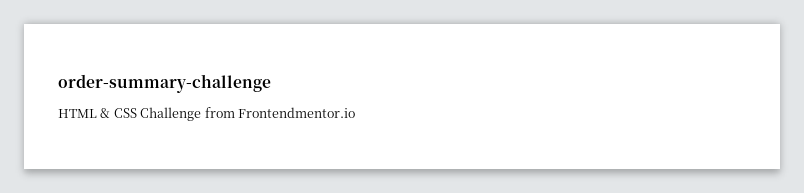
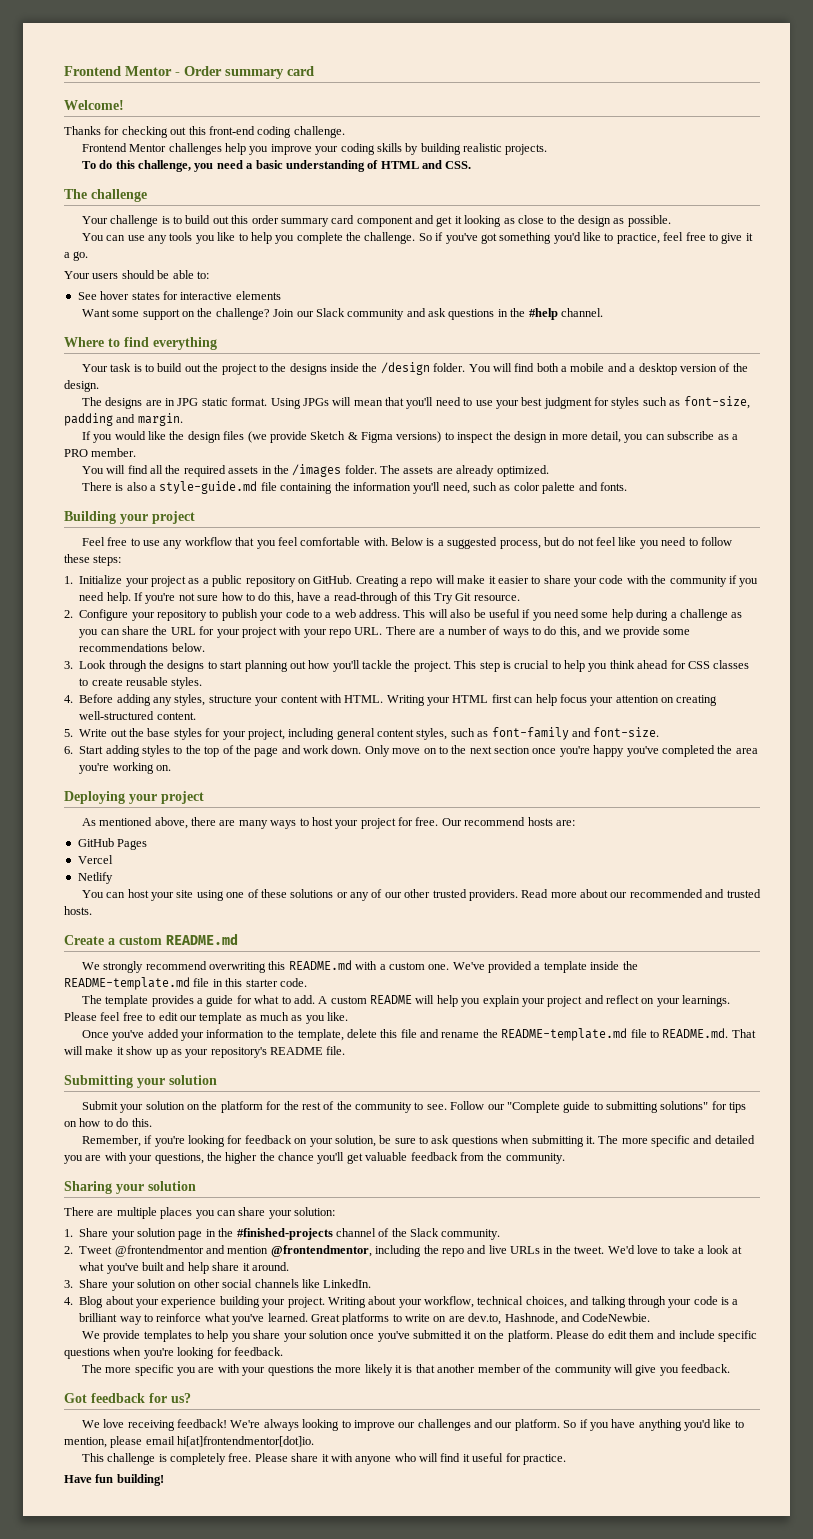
[58,74,271,93] [58,107,355,121] order-summary-challenge // HTML & CSS Challenge from Frontendmentor.io -> [64,66,314,79] [64,100,124,110] [64,126,345,138] [81,143,548,155] [81,160,472,172] [64,189,147,202] [81,215,671,227] [81,232,753,244] [64,251,89,261] [64,270,209,279] [77,291,281,300] [81,308,603,320] [64,337,217,350] [81,362,748,375] [64,380,99,392] [81,396,750,409] [64,413,183,426] [81,431,738,443] [64,448,137,457] [81,464,549,477] [81,481,627,494] [64,511,195,524] [81,537,732,549] [64,554,122,566] [64,575,759,587] [79,592,520,604] [64,609,743,621] [79,626,691,638] [79,643,205,652] [64,660,750,672] [79,677,203,689] [64,694,718,706] [79,711,196,720] [64,727,660,740] [64,745,758,757] [79,762,171,774] [64,791,204,804] [81,817,575,829] [77,838,148,850] [77,855,113,864] [77,872,113,884] [81,889,761,901] [64,906,92,915] [64,933,238,945] [81,960,638,973] [64,977,307,990] [81,995,731,1007] [64,1012,349,1024] [81,1028,756,1041] [64,1046,346,1058] [64,1075,217,1088] [81,1101,747,1113] [64,1118,152,1127] [81,1135,755,1147] [64,1152,565,1164] [64,1181,196,1194] [64,1207,335,1219] [64,1228,501,1240] [64,1245,742,1257] [79,1262,289,1274] [64,1279,372,1291] [64,1296,739,1308] [79,1313,651,1325] [81,1330,758,1342] [64,1347,283,1359] [81,1364,731,1376] [64,1393,191,1403] [81,1419,744,1431] [64,1436,315,1448] [81,1453,566,1465] [64,1474,164,1486] Frontend Mentor - Order summary card // Welcome! // Thanks for checking out this front-end coding challenge. // Frontend Mentor challenges help you improve your coding skills by building realistic projects. // To do this challenge, you need a basic understanding of HTML and CSS. // The challenge // Your challenge is to build out this order summary card component and get it looking as close to the design as possible. // You can use any tools you like to help you complete the challenge. So if you've got something you'd like to practice, feel free to give it a go. // Your users should be able to: // See hover states for interactive elements // Want some support on the challenge? Join our Slack community and ask questions in the #help channel. // Where to find everything // Your task is to build out the project to the designs inside the /design folder. You will find both a mobile and a desktop version of the design. // The designs are in JPG static format. Using JPGs will mean that you'll need to use your best judgment for styles such as font-size, padding and margin. // If you would like the design files (we provide Sketch & Figma versions) to inspect the design in more detail, you can subscribe as a PRO member. // You will find all the required assets in the /images folder. The assets are already optimized. // There is also a style-guide.md file containing the information you'll need, such as color palette and fonts. // Building your project // Feel free to use any workflow that you feel comfortable with. Below is a suggested process, but do not feel like you need to follow these steps: // 1. Initialize your project as a public repository on GitHub. Creating a repo will make it easier to share your code with the community if you need help. If you're not sure how to do this, have a read-through of this Try Git resource. // 2. Configure your repository to publish your code to a web address. This will also be useful if you need some help during a challenge as you can share the URL for your project with your repo URL. There are a number of ways to do this, and we provide some recommendations below. // 3. Look through the designs to start planning out how you'll tackle the project. This step is crucial to help you think ahead for CSS classes to create reusable styles. // 4. Before adding any styles, structure your content with HTML. Writing your HTML first can help focus your attention on creating well-structured content. // 5. Write out the base styles for your project, including general content styles, such as font-family and font-size. // 6. Start adding styles to the top of the page and work down. Only move on to the next section once you're happy you've completed the area you're working on. // Deploying your project // As mentioned above, there are many ways to host your project for free. Our recommend hosts are: // GitHub Pages // Vercel // Netlify // You can host your site using one of these solutions or any of our other trusted providers. Read more about our recommended and trusted hosts. // Create a custom README.md // We strongly recommend overwriting this README.md with a custom one. We've provided a template inside the README-template.md file in this starter code. // The template provides a guide for what to add. A custom README will help you explain your project and reflect on your learnings. Please feel free to edit our template as much as you like. // Once you've added your information to the template, delete this file and rename the README-template.md file to README.md. That will make it show up as your repository's README file. // Submitting your solution // Submit your solution on the platform for the rest of the community to see. Follow our "Complete guide to submitting solutions" for tips on how to do this. // Remember, if you're looking for feedback on your solution, be sure to ask questions when submitting it. The more specific and detailed you are with your questions, the higher the chance you'll get valuable feedback from the community. // Sharing your solution // There are multiple places you can share your solution: // 1. Share your solution page in the #finished-projects channel of the Slack community. // 2. Tweet @frontendmentor and mention @frontendmentor, including the repo and live URLs in the tweet. We'd love to take a look at what you've built and help share it around. // 3. Share your solution on other social channels like LinkedIn. // 4. Blog about your experience building your project. Writing about your workflow, technical choices, and talking through your code is a brilliant way to reinforce what you've learned. Great platforms to write on are dev.to, Hashnode, and CodeNewbie. // We provide templates to help you share your solution once you've submitted it on the platform. Please do edit them and include specific questions when you're looking for feedback. // The more specific you are with your questions the more likely it is that another member of the community will give you feedback. // Got feedback for us? // We love receiving feedback! We're always looking to improve our challenges and our platform. So if you have anything you'd like to mention, please email hi[at]frontendmentor[dot]io. // This challenge is completely free. Please share it with anyone who will find it useful for practice. // Have fun building!

